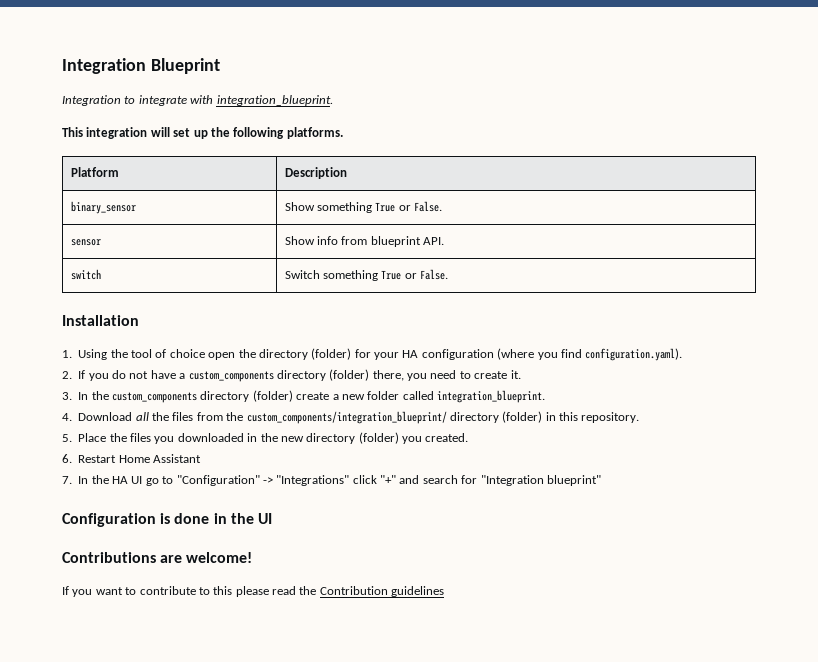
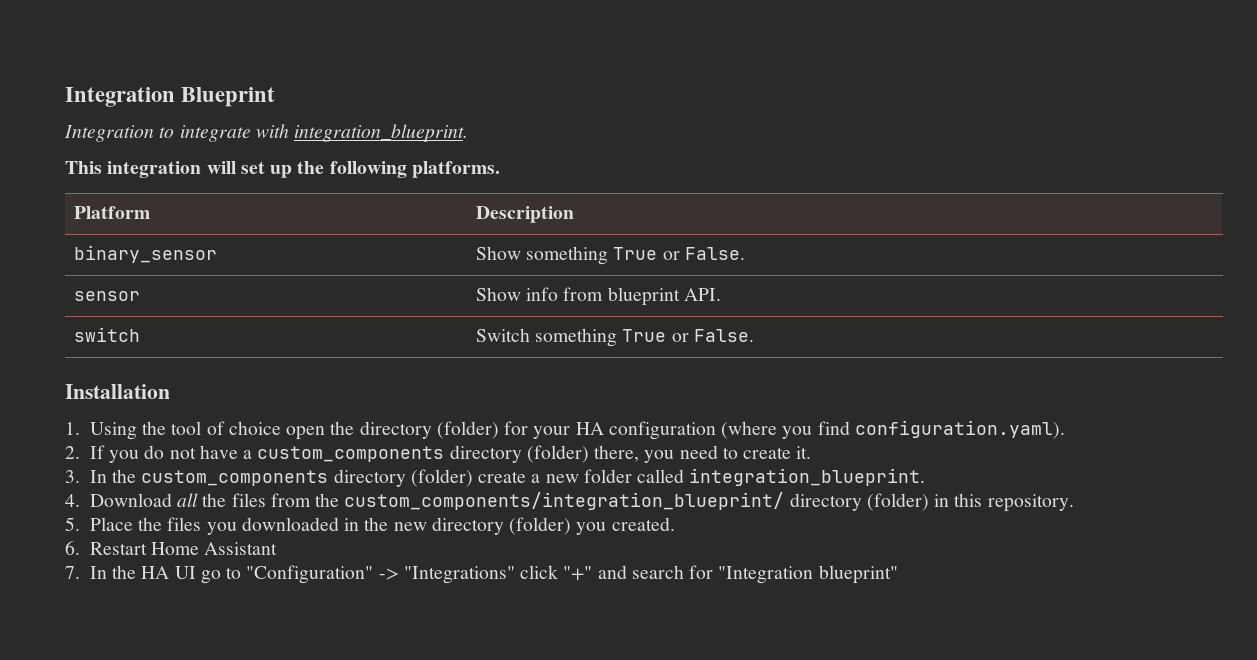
[62,513,272,527] [62,552,253,563] [62,586,445,597] // Configuration is done in the UI // Contributions are welcome! // If you want to contribute to this please read the Contribution guidelines -> (898, 574) none

